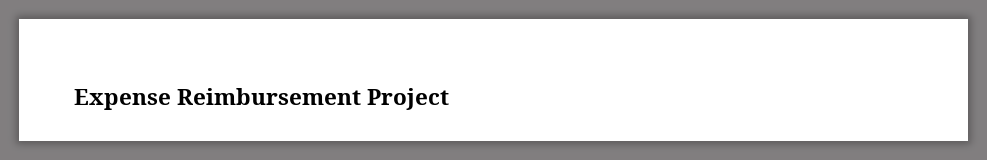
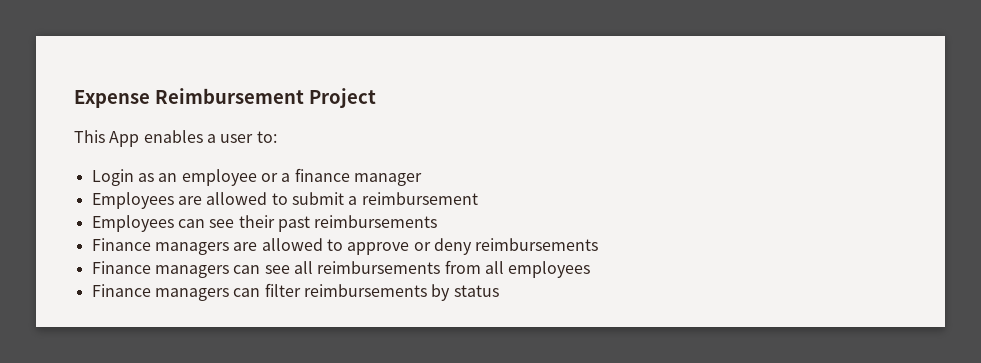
(450, 99) none -> [74,130,277,147] [91,168,422,186] [91,192,478,209] [91,215,438,232] [91,238,599,255] [91,260,591,278] [91,283,499,301] // This App enables a user to: // Login as an employee or a finance manager // Employees are allowed to submit a reimbursement // Employees can see their past reimbursements // Finance managers are allowed to approve or deny reimbursements // Finance managers can see all reimbursements from all employees // Finance managers can filter reimbursements by status

